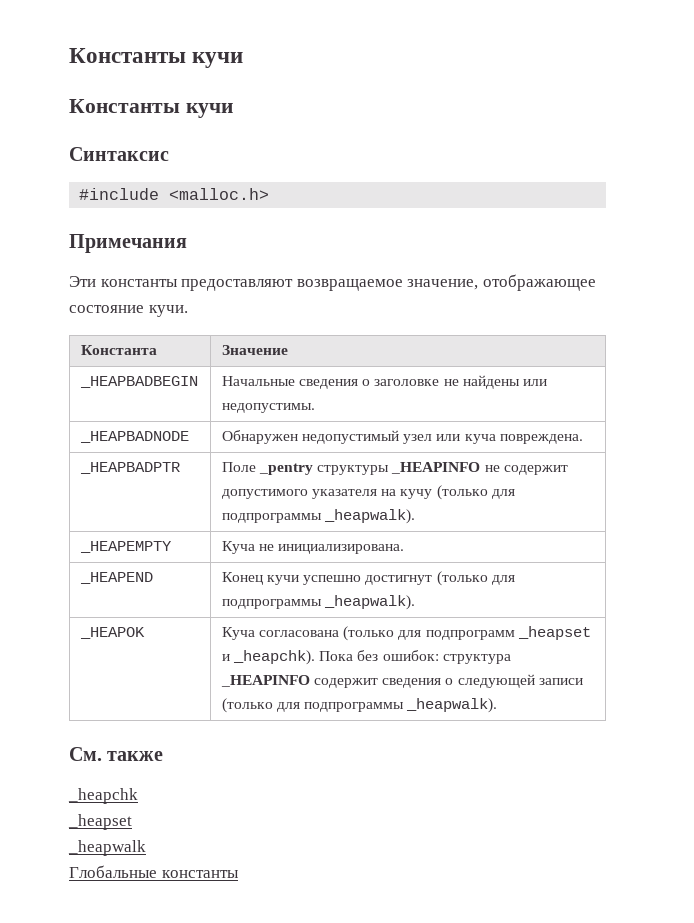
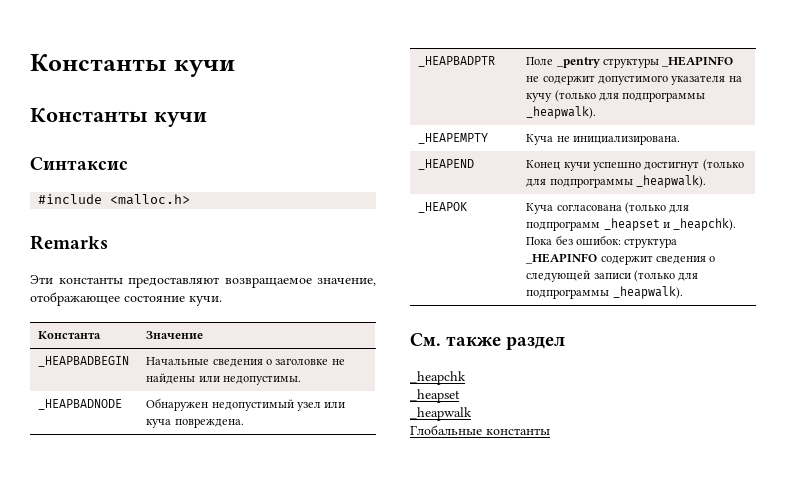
[69,234,187,253] Примечания -> [30,235,108,250] Remarks
(164, 756) none -> [506,336,566,350] раздел

